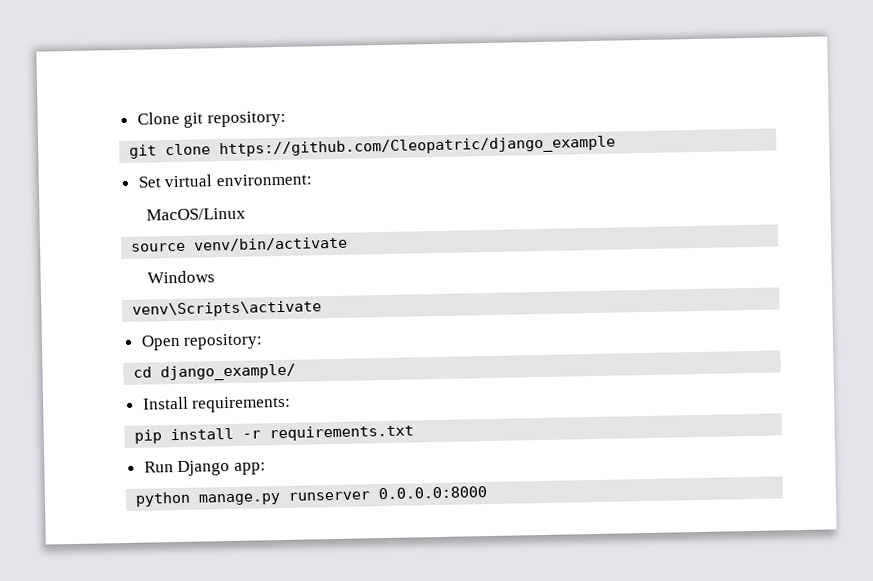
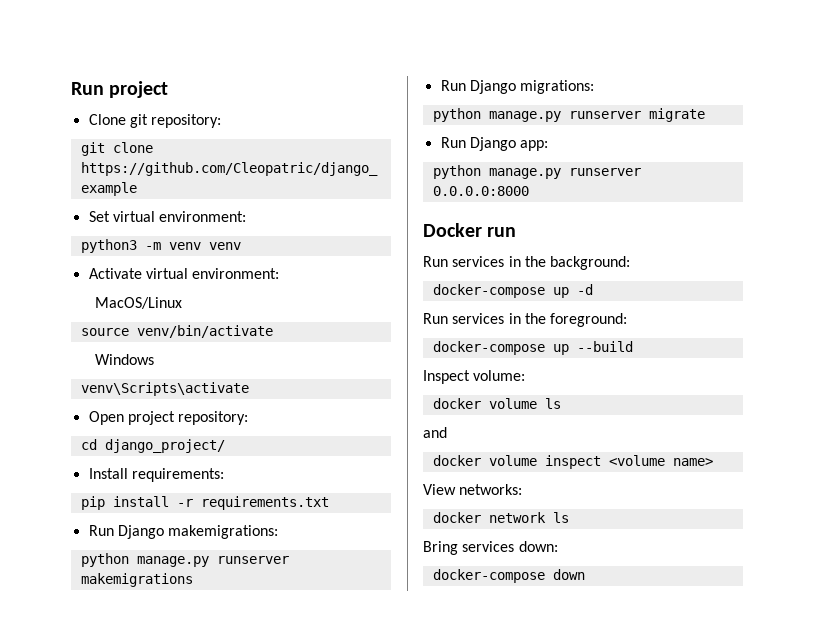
(136, 118) none -> [71,81,169,98] Run project //
(312, 180) none -> [80,239,241,253] [88,268,280,279] // python3 -m venv venv // Activate virtual environment:
(181, 342) none -> [127,411,175,425] project
[160,363,297,382] django_example/ -> [104,439,225,453] django_project/
(415, 433) none -> [88,525,279,539] [80,553,289,567] [80,573,193,587] [440,80,595,94] [432,108,705,122] // Run Django makemigrations: // python manage.py runserver makemigrations // Run Django migrations: // python manage.py runserver migrate
(488, 493) none -> [423,223,517,237] [423,256,631,270] [432,284,593,298] [423,313,628,327] [432,341,633,355] [423,370,526,384] [432,398,561,409] [423,427,447,438] [432,455,713,469] [423,484,523,495] [432,512,569,523] [423,541,558,555] [432,569,585,583] // Docker run // Run services in the background: // docker-compose up -d // Run services in the foreground: // docker-compose up --build // Inspect volume: // docker volume ls // and // docker volume inspect <volume name> // View networks: // docker network ls // Bring services down: // docker-compose down

